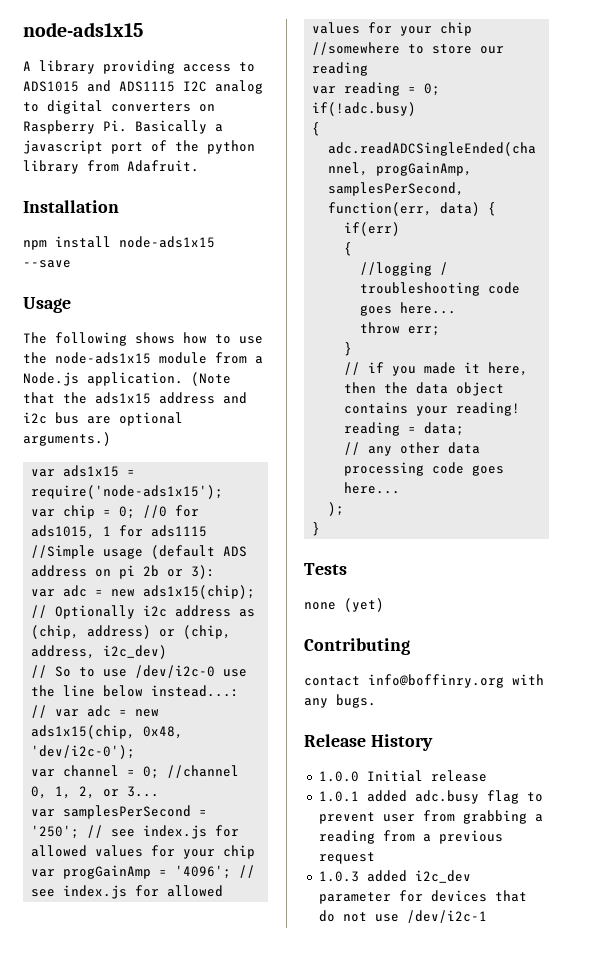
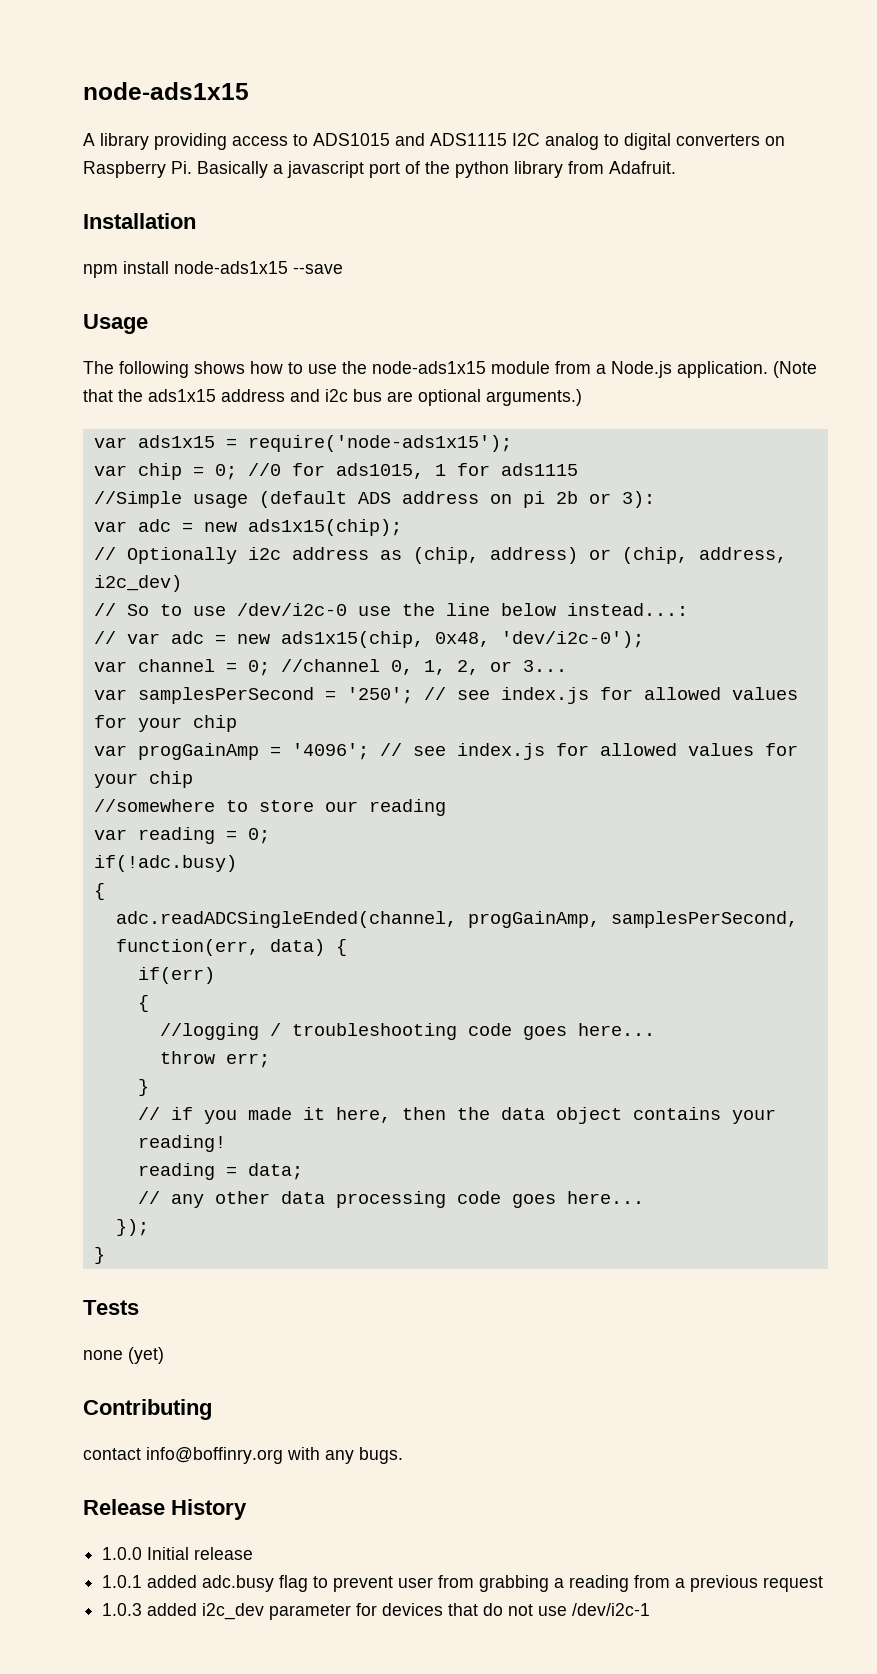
[328,502,345,516] ); -> [115,1219,149,1236] });

